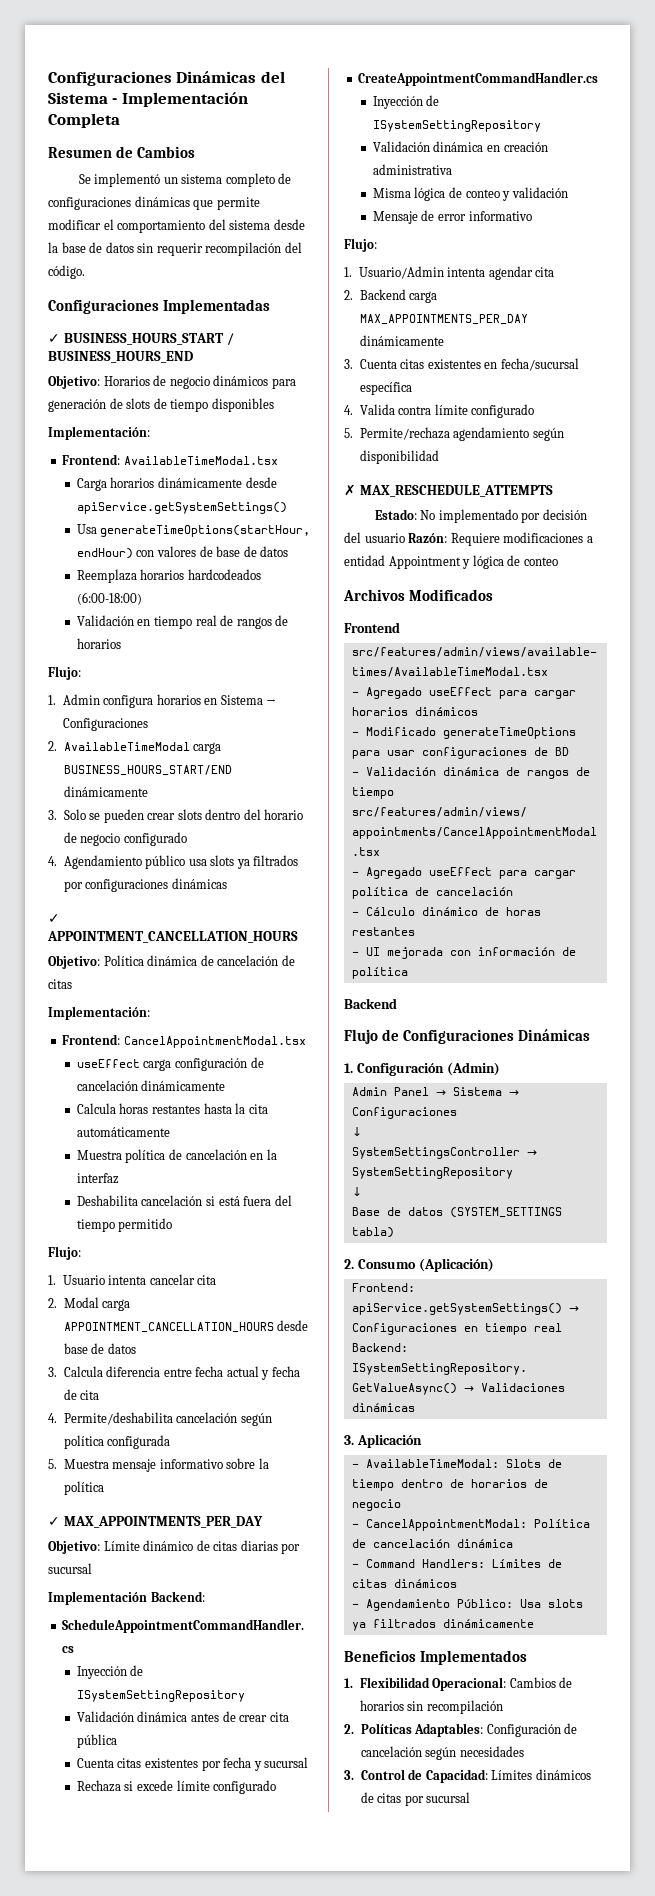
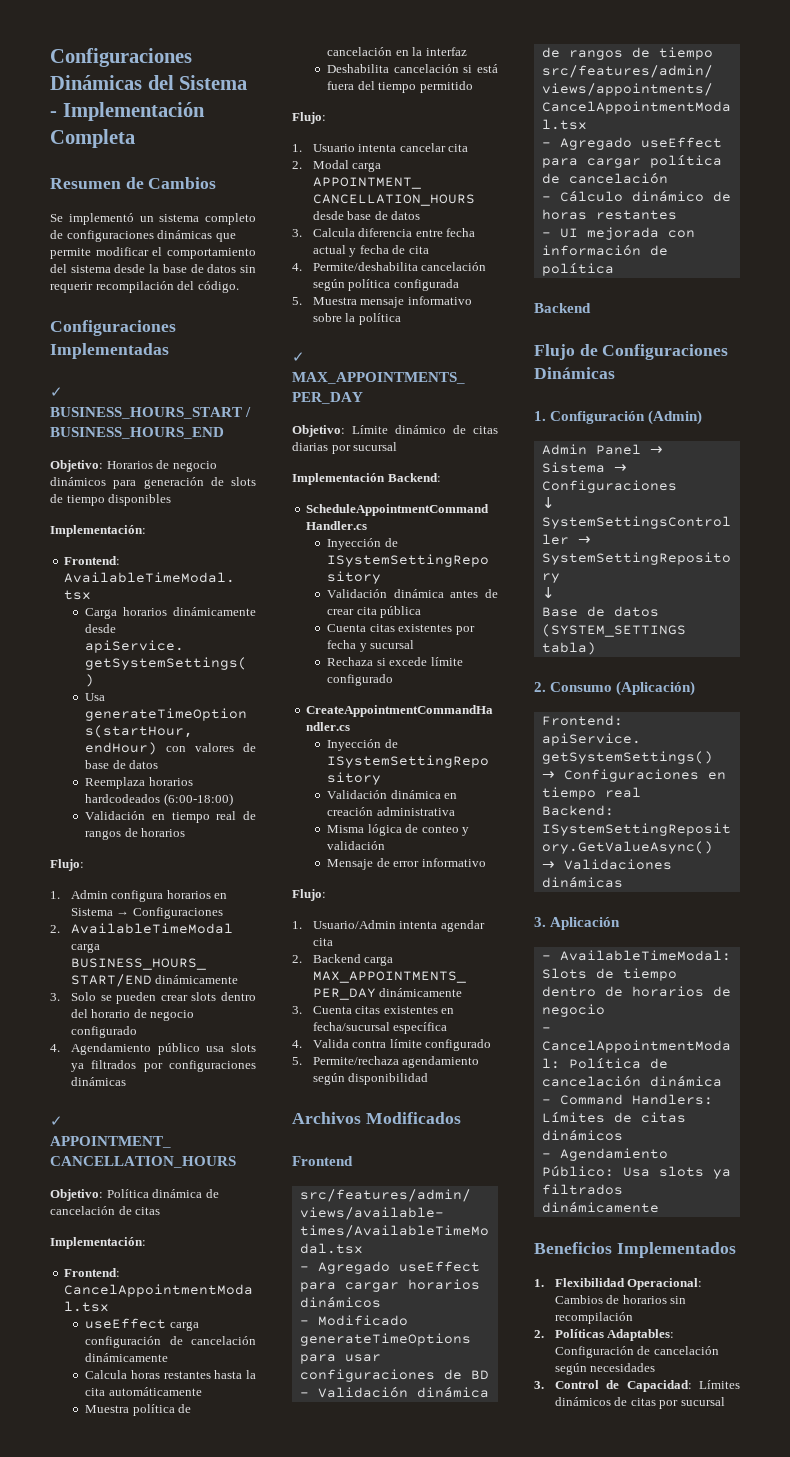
[344,484,553,497] [374,509,587,523] [344,532,593,546] [344,555,558,569] // ✗ MAX_RESCHEDULE_ATTEMPTS // Estado: No implementado por decisión del usuario Razón: Requiere modificaciones a entidad Appointment y lógica de conteo -> (429, 1079) none

